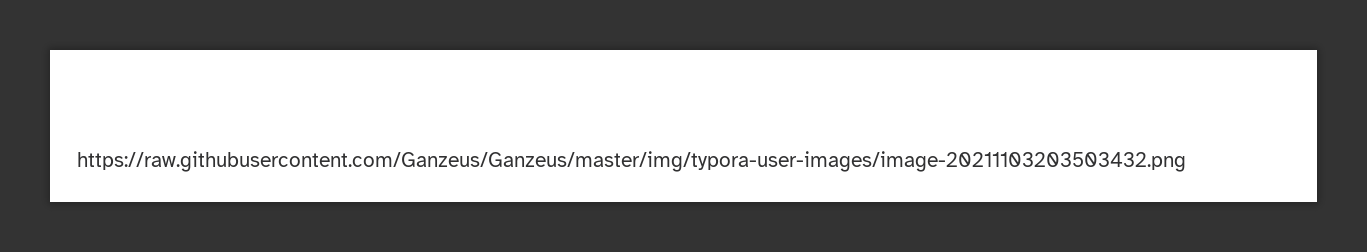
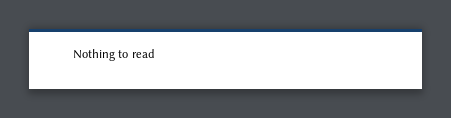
[77,151,1186,172] https://raw.githubusercontent.com/Ganzeus/Ganzeus/master/img/typora-user-images/image-20211103203503432.png -> [73,49,155,61] Nothing to read

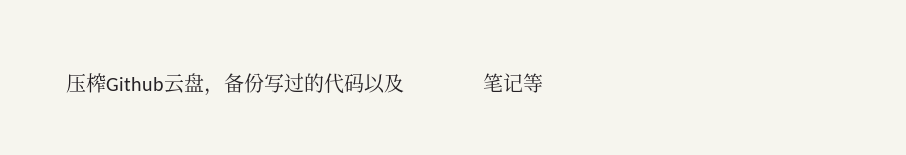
[73,49,155,61] Nothing to read -> [65,73,543,96] 压榨Github云盘，备份写过的代码以及笔记等

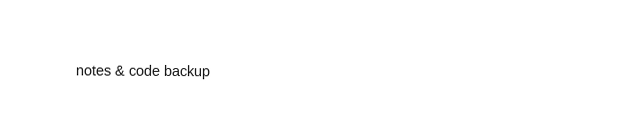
[65,73,543,96] 压榨Github云盘，备份写过的代码以及笔记等 -> [75,64,210,80] notes & code backup

